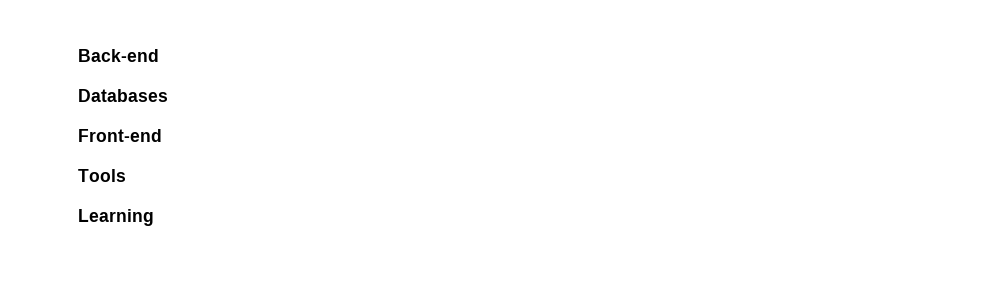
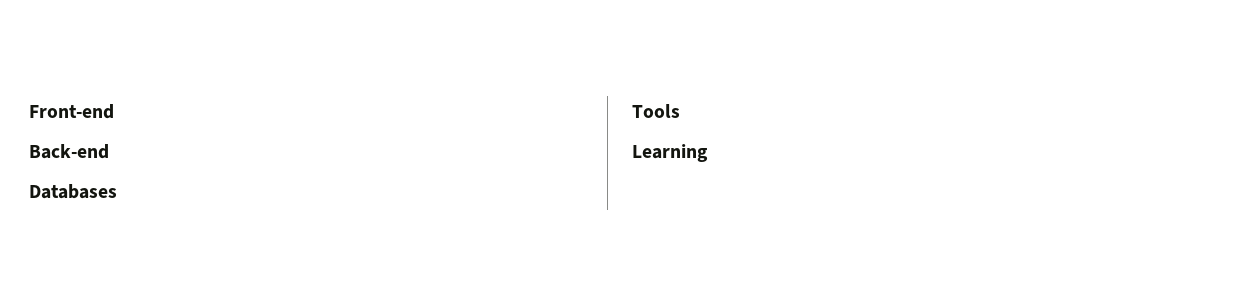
(78, 55) none -> [29,104,114,119] Front-end //
[78,129,162,142] // Front-end -> (117, 191) none

